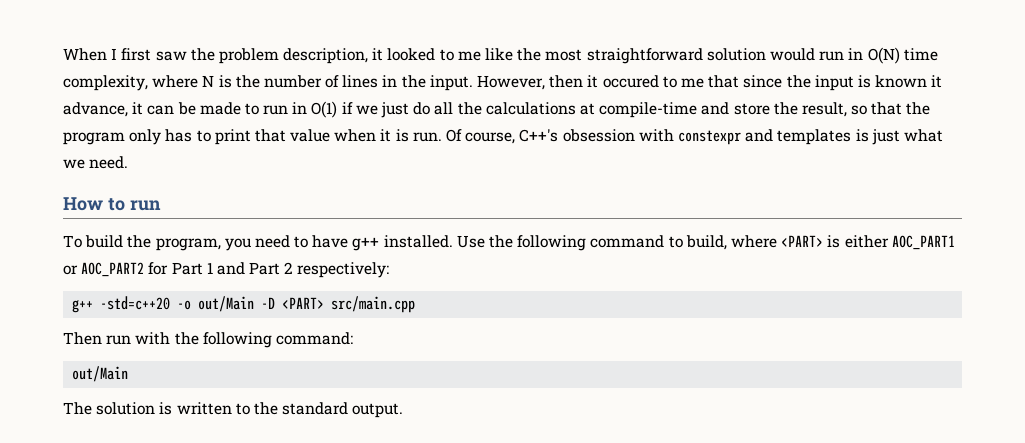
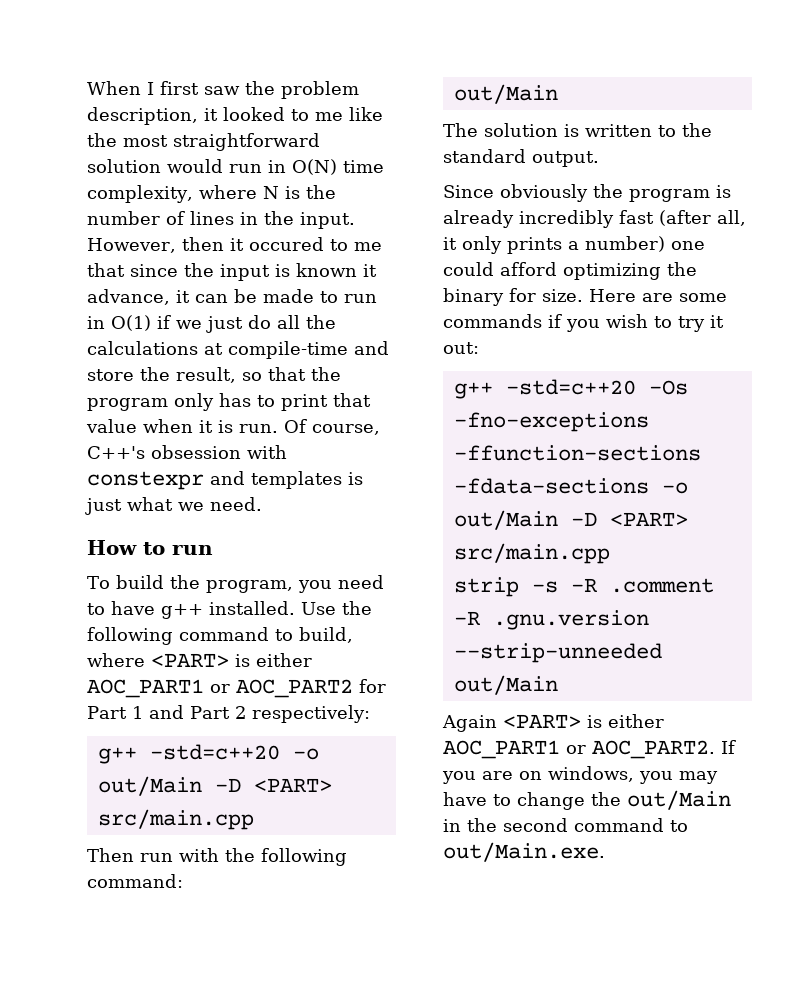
(404, 410) none -> [443,184,731,202] [443,210,746,228] [443,236,705,254] [443,262,697,280] [443,288,727,306] [443,314,724,332] [443,342,479,354] [453,379,688,399] [453,412,649,432] [453,445,701,461] [453,478,688,494] [453,510,688,530] [453,543,610,564] [453,577,714,597] [453,610,649,630] [453,643,662,663] [453,675,558,695] [442,714,664,732] [443,740,736,759] [442,766,718,784] [443,790,731,810] [443,818,688,832] [443,842,605,862] // Since obviously the program is already incredibly fast (after all, it only prints a number) one could afford optimizing the binary for size. Here are some commands if you wish to try it out: // g++ -std=c++20 -Os -fno-exceptions -ffunction-sections -fdata-sections -o out/Main -D <PART> src/main.cpp // strip -s -R .comment -R .gnu.version --strip-unneeded out/Main // Again <PART> is either AOC_PART1 or AOC_PART2. If you are on windows, you may have to change the out/Main in the second command to out/Main.exe.

